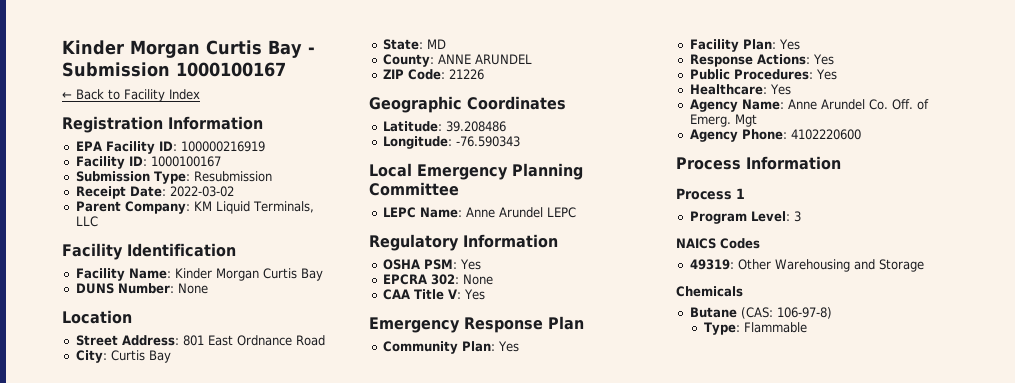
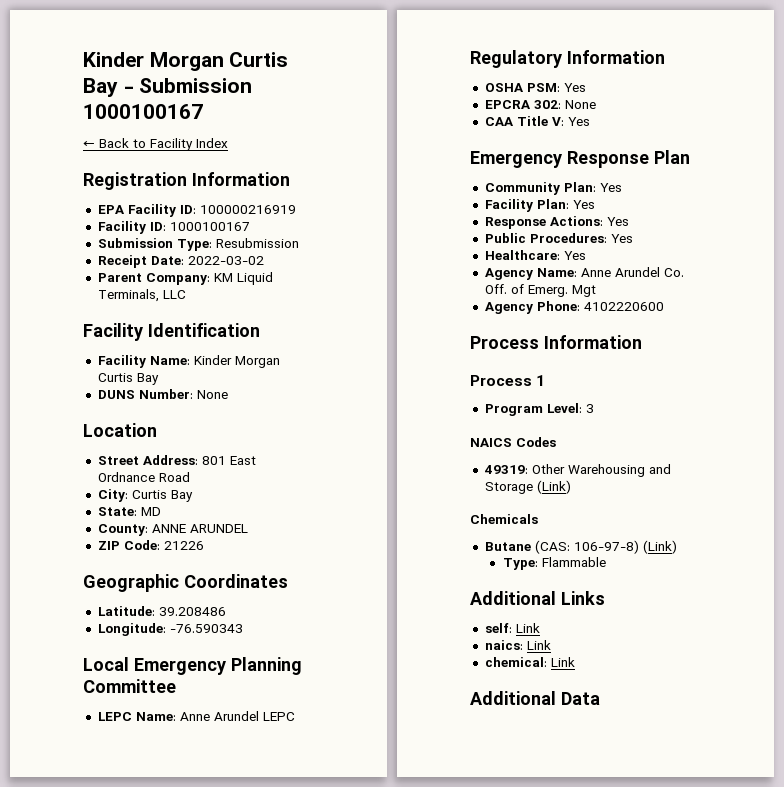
(924, 265) none -> [536,480,571,494] (Link)
(832, 313) none -> [642,540,677,554] (Link)
(807, 327) none -> [470,591,605,605] [484,623,540,633] [484,640,551,650] [484,657,575,667] [470,691,600,705] // Additional Links // self: Link // naics: Link // chemical: Link // Additional Data

